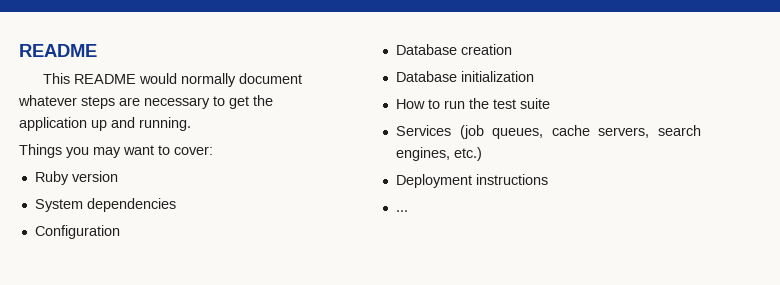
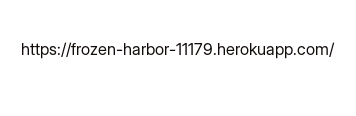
[19,44,97,57] [43,73,303,87] [18,95,273,109] [19,117,191,131] [19,144,213,158] [34,171,118,185] [34,198,176,212] [34,225,120,239] [395,44,512,55] [395,71,534,82] [395,98,550,109] [395,125,701,139] [395,147,482,161] [395,174,548,188] [395,210,408,212] README // This README would normally document whatever steps are necessary to get the application up and running. // Things you may want to cover: // Ruby version // System dependencies // Configuration // Database creation // Database initialization // How to run the test suite // Services (job queues, cache servers, search engines, etc.) // Deployment instructions // ... -> [21,42,335,59] https://frozen-harbor-11179.herokuapp.com/

